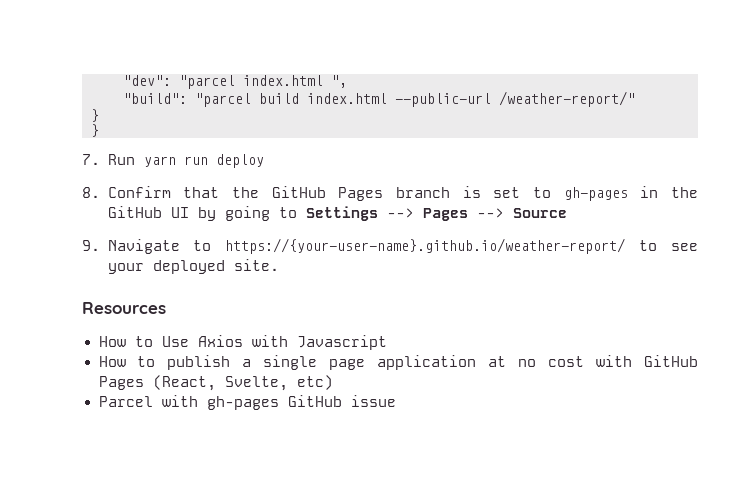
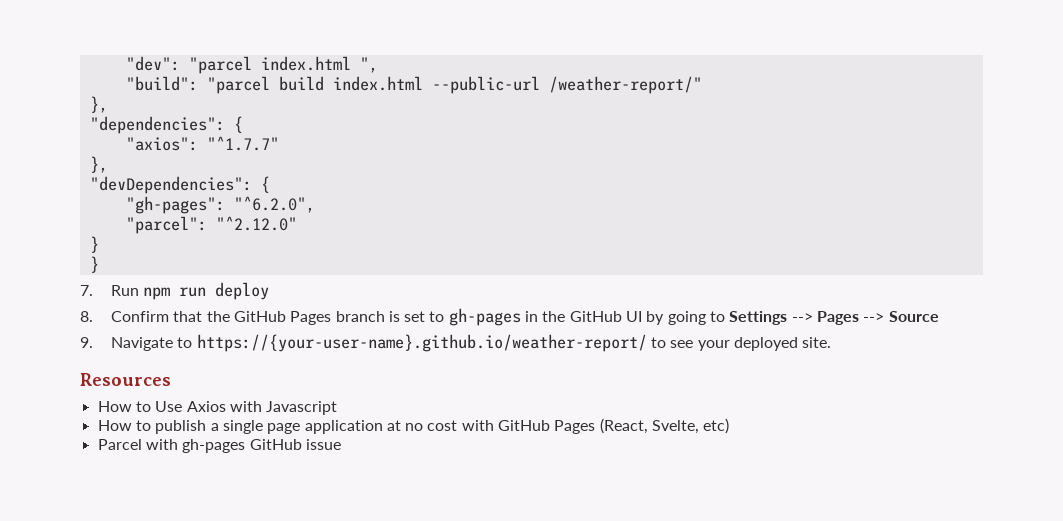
(635, 99) none -> [89,96,108,113] [89,116,243,134] [125,136,279,151] [89,156,108,173] [89,176,270,194] [125,196,315,214] [125,216,297,234] // }, // "dependencies": { // "axios": "^1.7.7" // }, // "devDependencies": { // "gh-pages": "^6.2.0", // "parcel": "^2.12.0"
[143,156,176,167] yarn -> [143,287,171,300] npm

